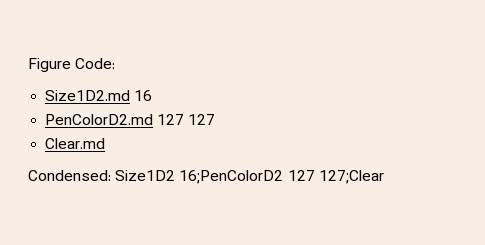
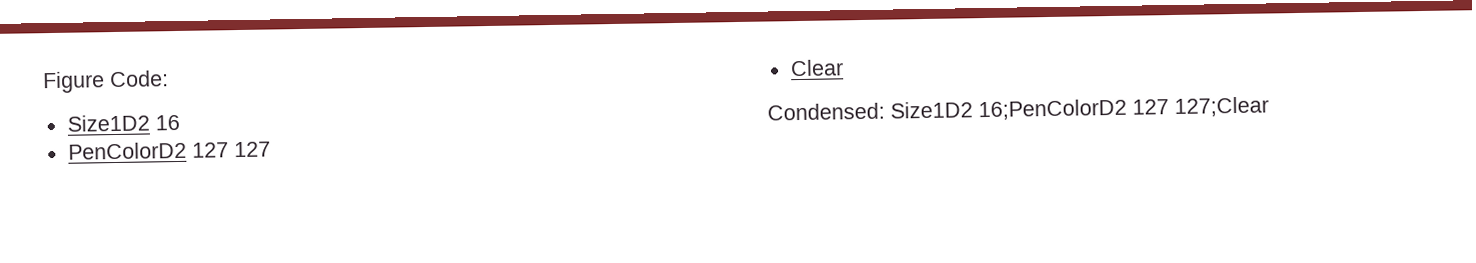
[45,90,131,101] Size1D2.md -> [66,114,150,132] Size1D2
[45,114,154,125] PenColorD2.md -> [67,141,187,160] PenColorD2
[45,138,106,149] Clear.md -> [789,59,844,77] Clear

